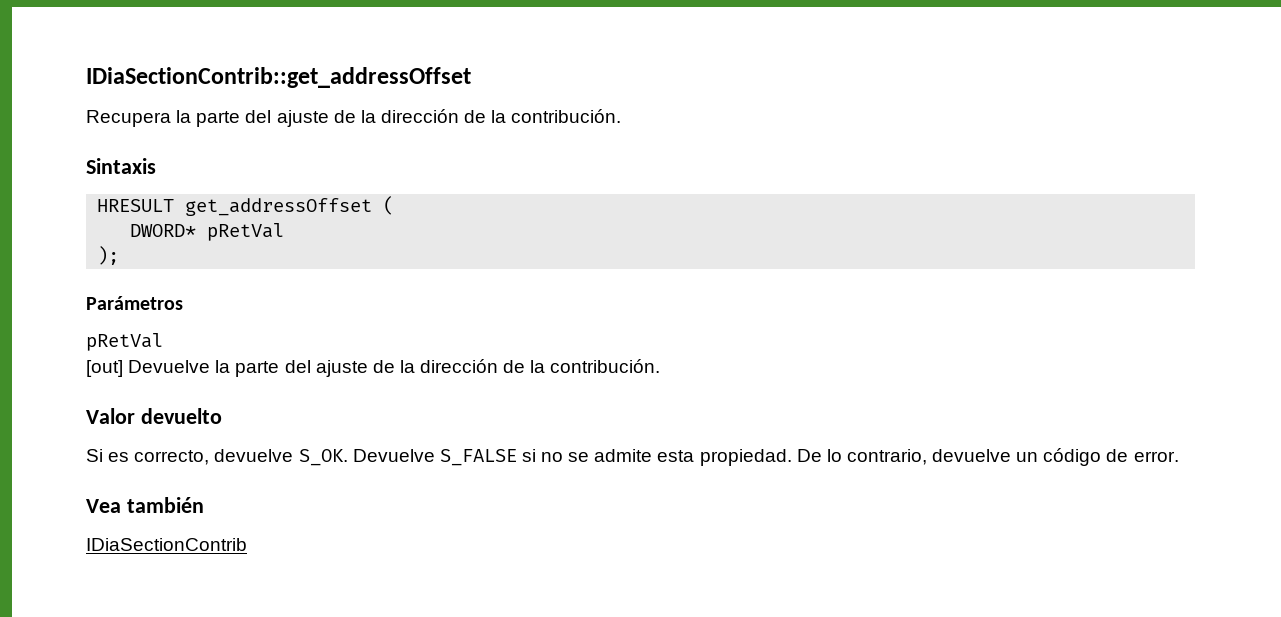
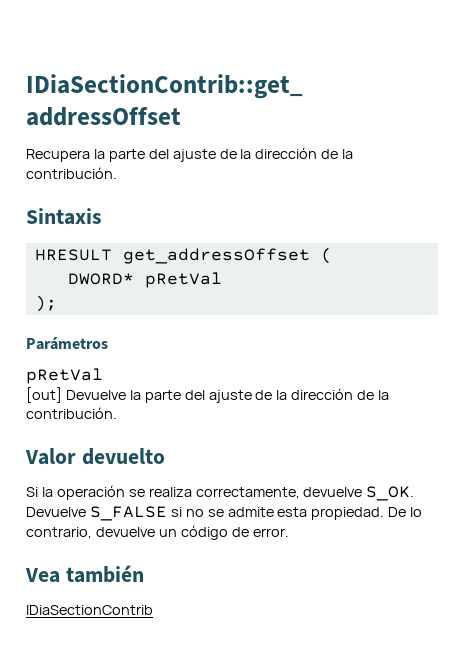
[108,450,210,465] es correcto, -> [41,485,300,500] la operación se realiza correctamente,

